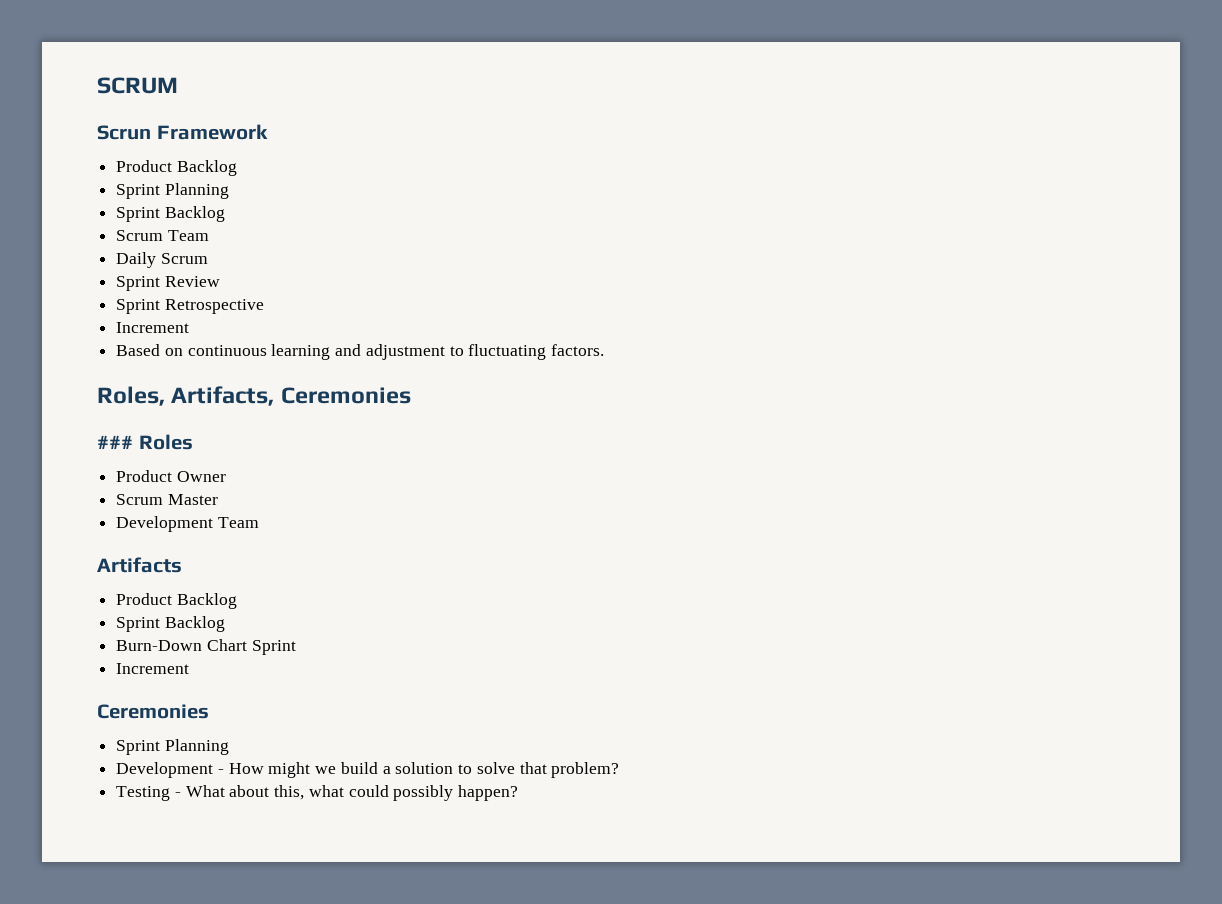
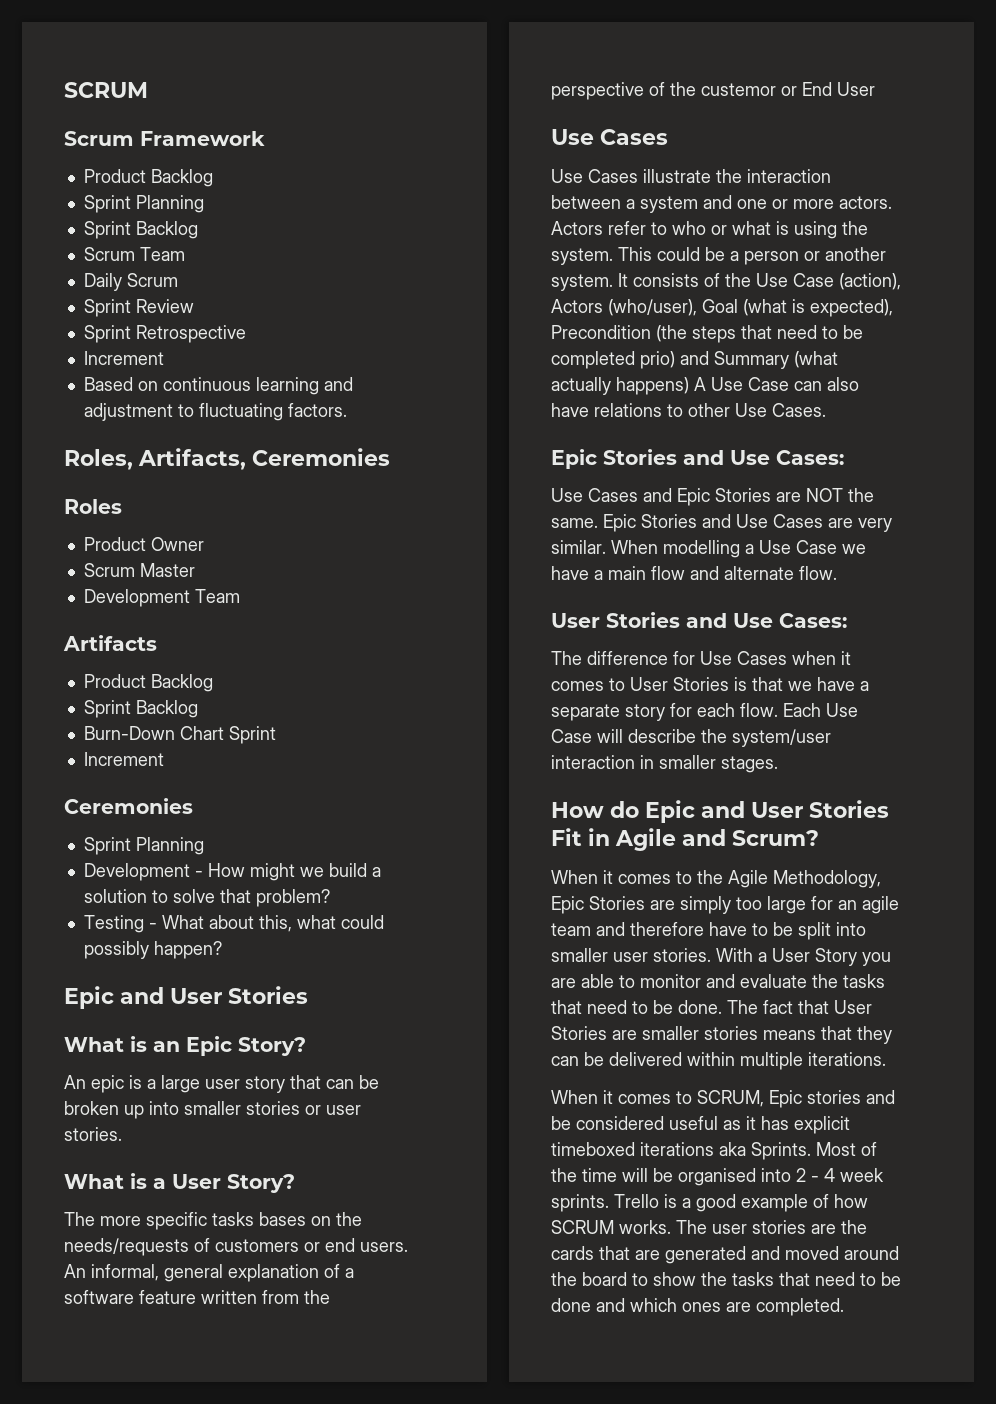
[97,125,151,140] Scrun -> [64,131,134,146] Scrum
[97,435,133,449] ### -> (390, 457) none
(519, 793) none -> [64,986,308,1009] [64,1036,306,1056] [64,1075,379,1093] [64,1101,361,1119] [64,1127,122,1141] [64,1173,295,1193] [64,1212,362,1230] [64,1238,408,1256] [64,1264,354,1282] [64,1290,330,1304] [551,82,875,100] [551,129,668,145] [551,169,831,183] [551,195,892,213] [551,221,868,239] [551,247,886,265] [551,273,901,291] [551,299,893,317] [551,325,863,343] [551,351,838,369] [551,377,859,395] [551,403,826,417] [551,449,844,469] [551,488,874,506] [551,514,892,532] [551,540,866,558] [551,566,837,580] [551,612,847,628] [551,651,851,665] [551,677,869,691] [551,703,858,721] [551,729,831,747] [551,755,778,773] [551,800,889,823] [551,828,819,851] [551,870,881,888] [551,896,899,914] [551,922,866,940] [551,948,891,966] [551,974,885,988] [551,1000,872,1014] [551,1026,892,1044] [551,1052,886,1070] [551,1090,895,1108] [551,1116,850,1134] [551,1142,877,1160] [551,1168,884,1186] [551,1194,868,1212] [551,1220,867,1234] [551,1246,899,1264] [551,1272,901,1286] [551,1298,844,1316] // Epic and User Stories // What is an Epic Story? // An epic is a large user story that can be broken up into smaller stories or user stories. // What is a User Story? // The more specific tasks bases on the needs/requests of customers or end users. An informal, general explanation of a software feature written from the perspective of the custemor or End User // Use Cases // Use Cases illustrate the interaction between a system and one or more actors. Actors refer to who or what is using the system. This could be a person or another system. It consists of the Use Case (action), Actors (who/user), Goal (what is expected), Precondition (the steps that need to be completed prio) and Summary (what actually happens) A Use Case can also have relations to other Use Cases. // Epic Stories and Use Cases: // Use Cases and Epic Stories are NOT the same. Epic Stories and Use Cases are very similar. When modelling a Use Case we have a main flow and alternate flow. // User Stories and Use Cases: // The difference for Use Cases when it comes to User Stories is that we have a separate story for each flow. Each Use Case will describe the system/user interaction in smaller stages. // How do Epic and User Stories Fit in Agile and Scrum? // When it comes to the Agile Methodology, Epic Stories are simply too large for an agile team and therefore have to be split into smaller user stories. With a User Story you are able to monitor and evaluate the tasks that need to be done. The fact that User Stories are smaller stories means that they can be delivered within multiple iterations. // When it comes to SCRUM, Epic stories and be considered useful as it has explicit timeboxed iterations aka Sprints. Most of the time will be organised into 2 - 4 week sprints. Trello is a good example of how SCRUM works. The user stories are the cards that are generated and moved around the board to show the tasks that need to be done and which ones are completed.

